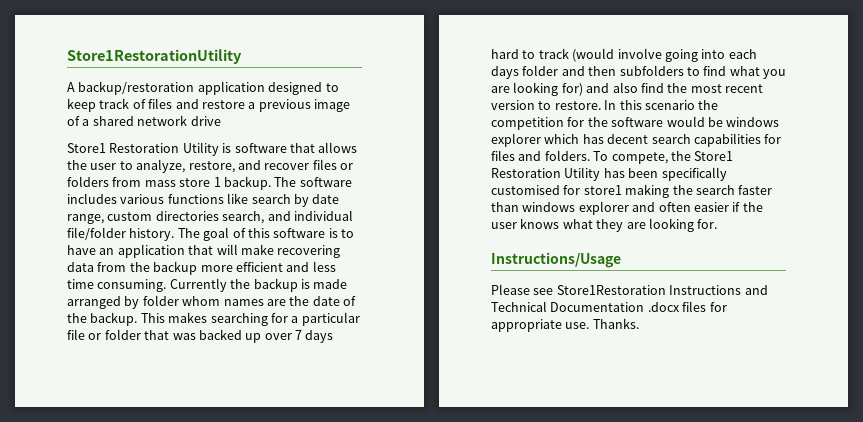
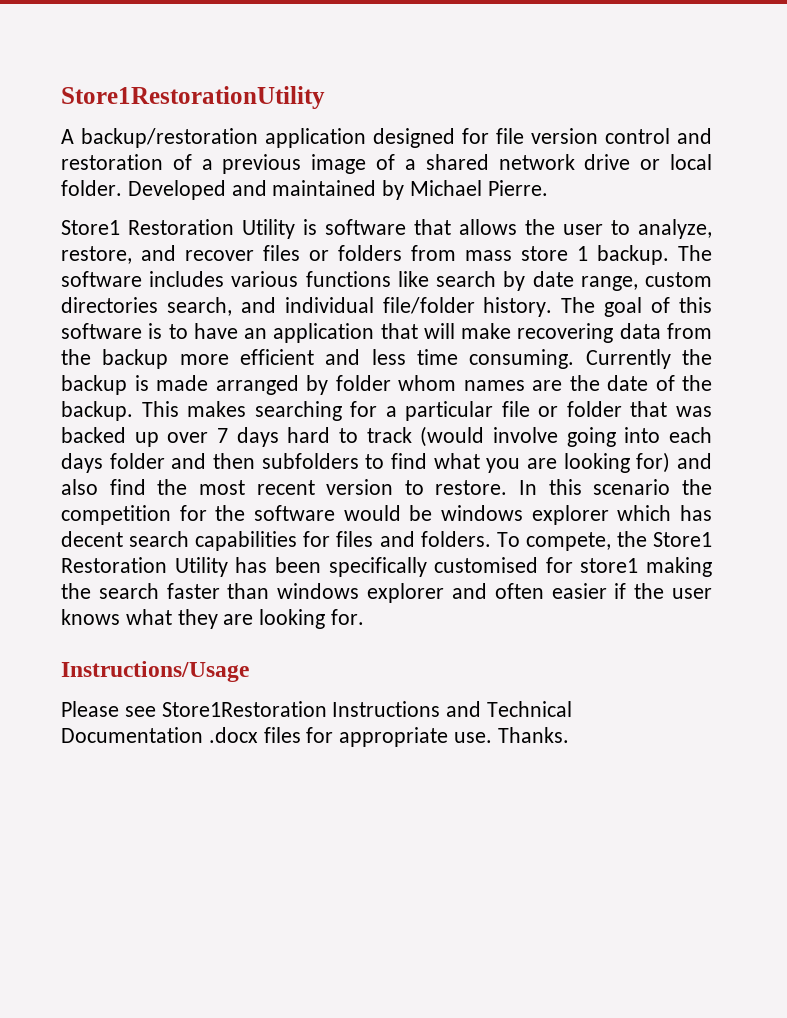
[325,83,339,92] [67,98,245,112] to keep track of files and restore -> [462,128,712,144] [61,154,192,170] for file version control and restoration of
(221, 121) none -> [640,154,713,170] [61,180,548,200] or local folder. Developed and maintained by Michael Pierre.

